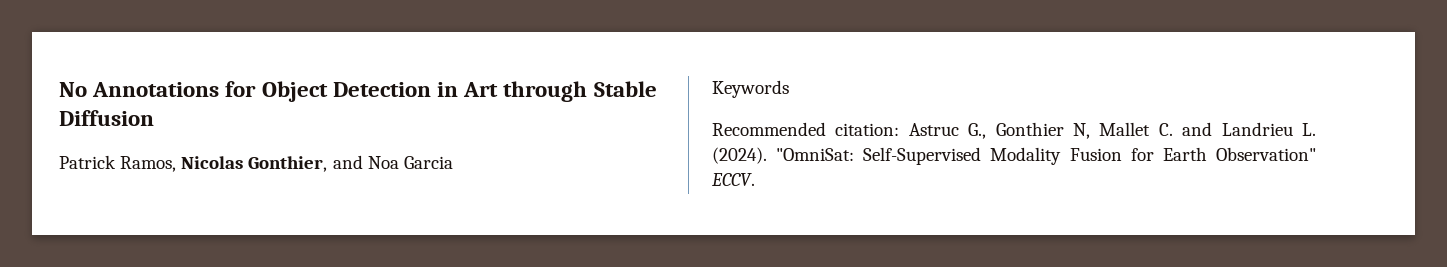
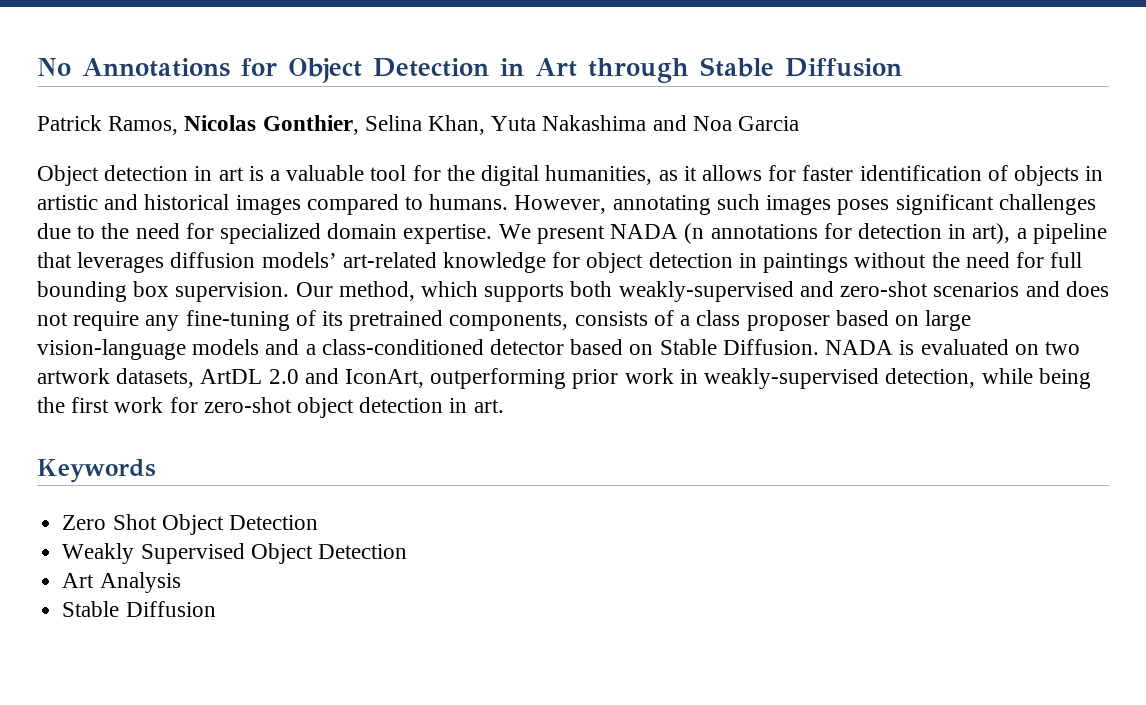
(328, 164) none -> [364,115,647,135] Selina Khan, Yuta Nakashima
[712,80,789,98] [712,122,1316,139] [712,147,1317,165] [711,173,755,186] Keywords // Recommended citation: Astruc G., Gonthier N, Mallet C. and Landrieu L. (2024). "OmniSat: Self-Supervised Modality Fusion for Earth Observation" ECCV. -> [37,165,1104,186] [37,194,1096,215] [37,223,1107,244] [37,252,1083,273] [37,281,1109,302] [37,310,972,331] [37,339,1080,360] [37,368,1091,389] [37,397,504,418] [37,459,156,483] [62,514,318,535] [62,543,407,564] [62,572,181,593] [62,601,216,617] Object detection in art is a valuable tool for the digital humanities, as it allows for faster identification of objects in artistic and historical images compared to humans. However, annotating such images poses significant challenges due to the need for specialized domain expertise. We present NADA (n annotations for detection in art), a pipeline that leverages diffusion models’ art-related knowledge for object detection in paintings without the need for full bounding box supervision. Our method, which supports both weakly-supervised and zero-shot scenarios and does not require any fine-tuning of its pretrained components, consists of a class proposer based on large vision-language models and a class-conditioned detector based on Stable Diffusion. NADA is evaluated on two artwork datasets, ArtDL 2.0 and IconArt, outperforming prior work in weakly-supervised detection, while being the first work for zero-shot object detection in art. // Keywords // Zero Shot Object Detection // Weakly Supervised Object Detection // Art Analysis // Stable Diffusion

